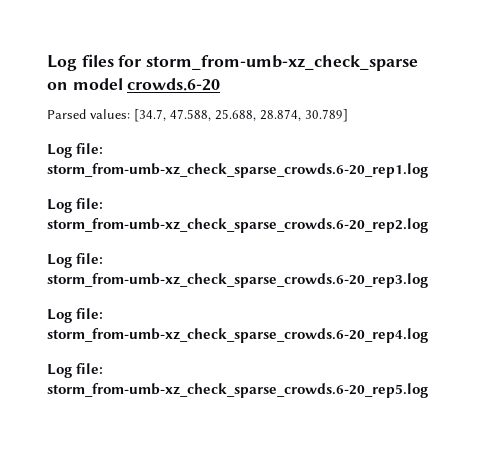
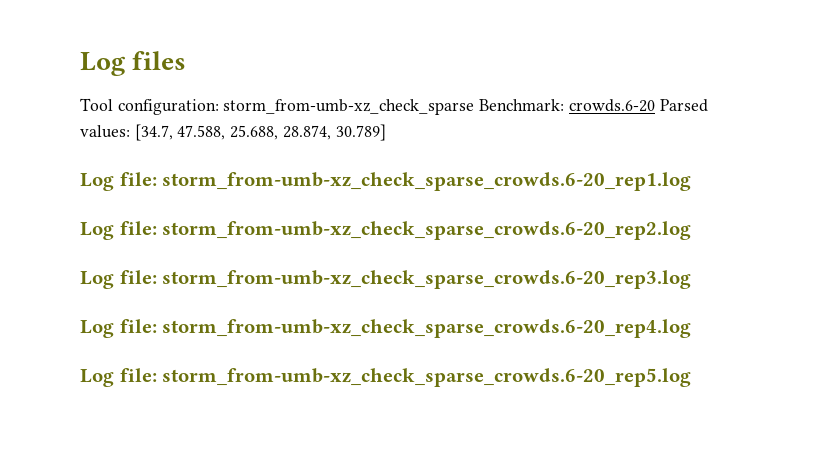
[118,55,419,71] [47,78,123,90] for storm_from-umb-xz_check_sparse on model -> [80,98,565,115] // Tool configuration: storm_from-umb-xz_check_sparse Benchmark:
(221, 84) // -> (655, 105) none

